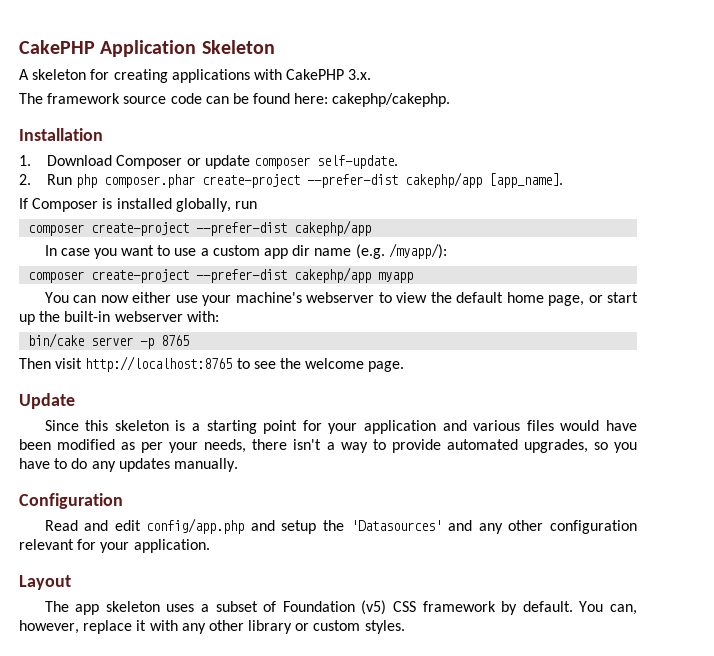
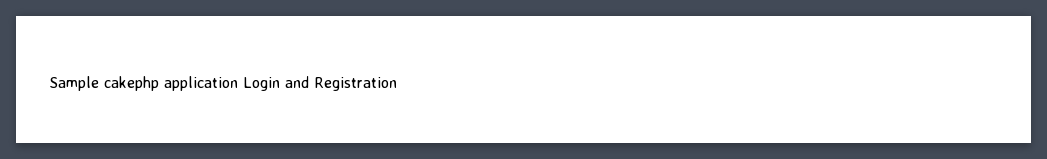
[19,40,275,57] [19,69,372,83] [19,93,451,107] [19,128,103,141] [19,155,398,169] [19,172,564,188] [19,198,257,212] [28,220,372,236] [44,243,447,259] [28,267,414,283] [44,292,638,306] [19,311,219,325] [28,333,190,349] [19,356,405,372] [19,393,75,409] [44,420,638,434] [19,439,637,453] [19,458,238,472] [19,493,123,509] [44,518,637,534] [19,539,210,553] [19,575,71,590] [44,600,638,615] [19,620,405,634] CakePHP Application Skeleton // A skeleton for creating applications with CakePHP 3.x. // The framework source code can be found here: cakephp/cakephp. // Installation // 1. Download Composer or update composer self-update. // 2. Run php composer.phar create-project --prefer-dist cakephp/app [app_name]. // If Composer is installed globally, run // composer create-project --prefer-dist cakephp/app // In case you want to use a custom app dir name (e.g. /myapp/): // composer create-project --prefer-dist cakephp/app myapp // You can now either use your machine's webserver to view the default home page, or start up the built-in webserver with: // bin/cake server -p 8765 // Then visit http://localhost:8765 to see the welcome page. // Update // Since this skeleton is a starting point for your application and various files would have been modified as per your needs, there isn't a way to provide automated upgrades, so you have to do any updates manually. // Configuration // Read and edit config/app.php and setup the 'Datasources' and any other configuration relevant for your application. // Layout // The app skeleton uses a subset of Foundation (v5) CSS framework by default. You can, however, replace it with any other library or custom styles. -> [49,76,397,91] Sample cakephp application Login and Registration

